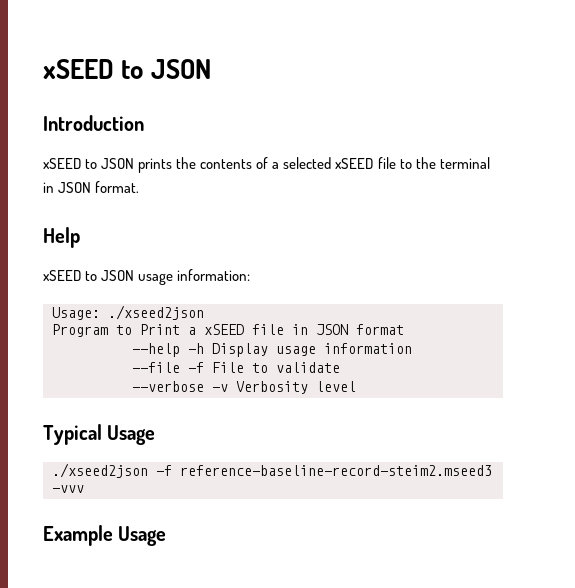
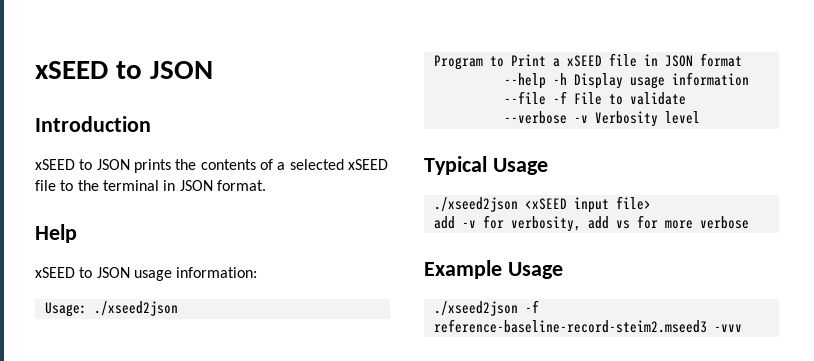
(156, 435) none -> [433,196,651,213] [433,215,749,232] [424,260,563,279] // ./xseed2json <xSEED input file> // add -v for verbosity, add vs for more verbose // Example Usage
[43,525,167,546] // Example Usage -> (742, 328) none

